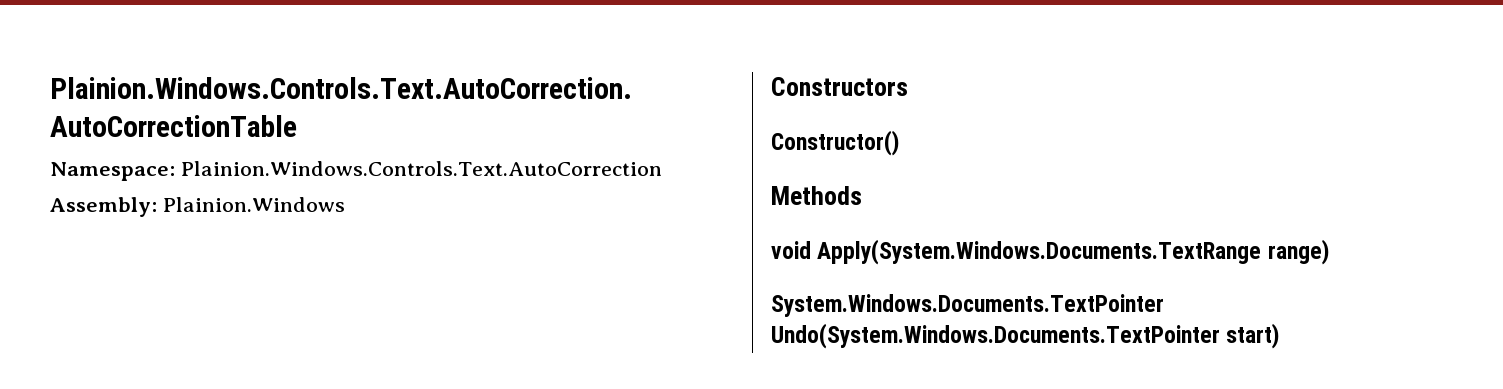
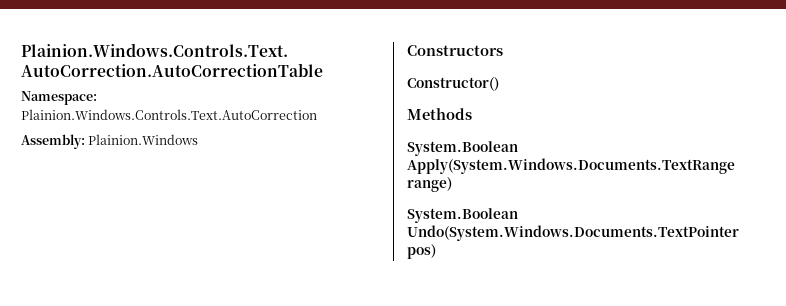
[771,241,811,259] void -> [407,141,518,156] System.Boolean
[771,294,1164,317] [771,323,1280,349] System.Windows.Documents.TextPointer Undo(System.Windows.Documents.TextPointer start) -> [407,208,518,223] [407,225,739,241] [407,244,436,259] System.Boolean Undo(System.Windows.Documents.TextPointer pos)

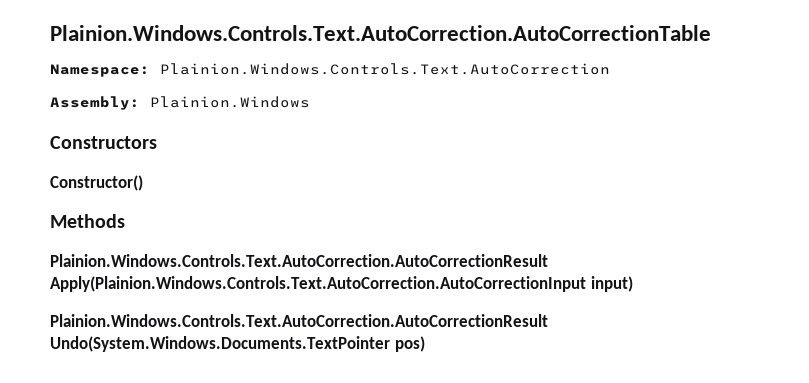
[407,141,518,156] [407,158,735,174] [407,177,452,192] [407,208,518,223] System.Boolean Apply(System.Windows.Documents.TextRange range) // System.Boolean -> [50,254,548,267] [50,276,633,292] [50,314,548,327] Plainion.Windows.Controls.Text.AutoCorrection.AutoCorrectionResult Apply(Plainion.Windows.Controls.Text.AutoCorrection.AutoCorrectionInput input) // Plainion.Windows.Controls.Text.AutoCorrection.AutoCorrectionResult

